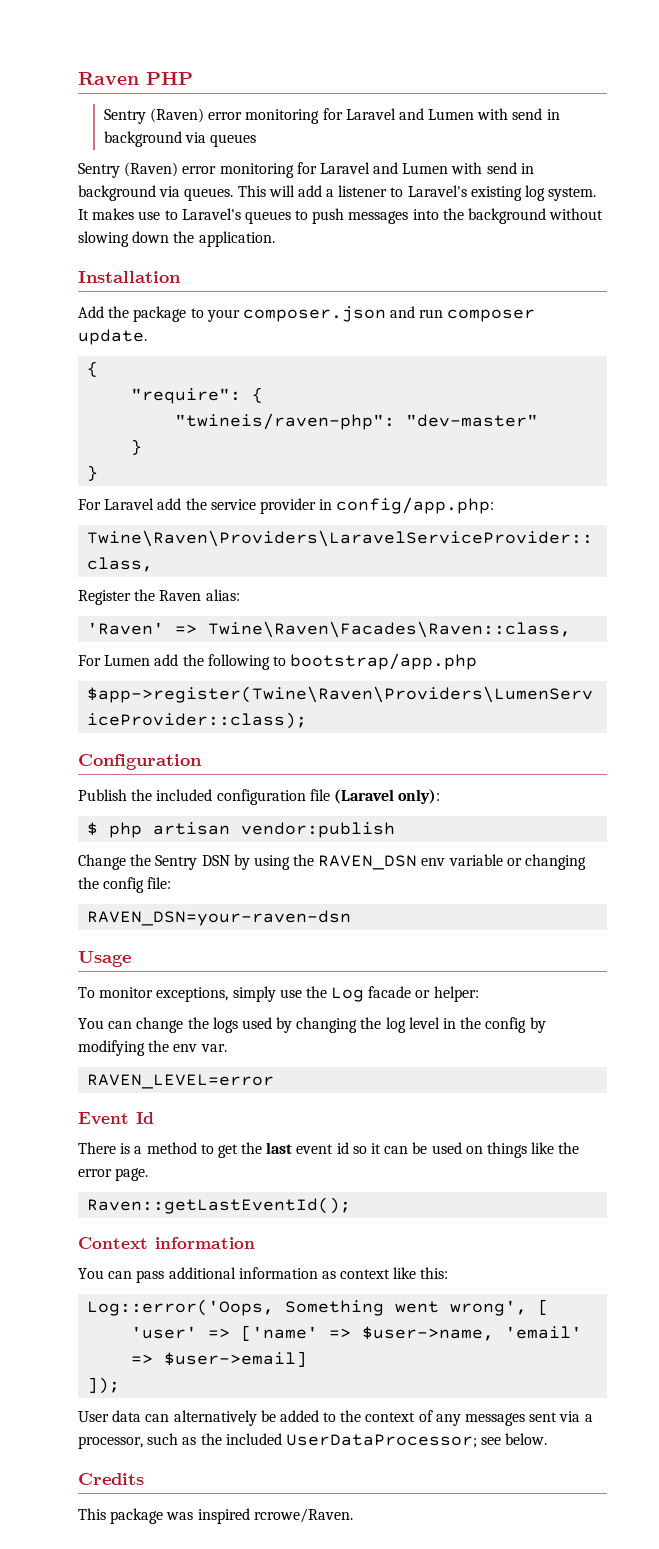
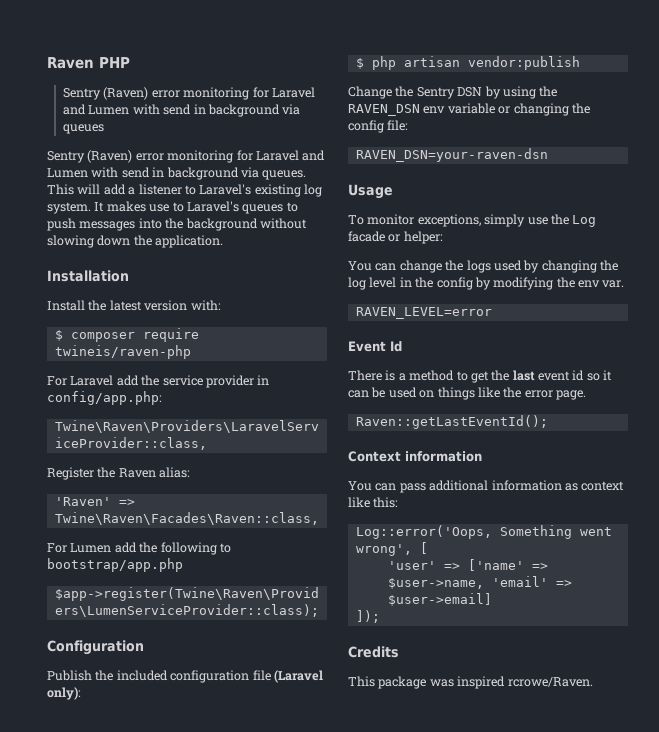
[78,306,536,322] [78,329,147,345] [87,361,99,377] [131,387,264,404] [175,413,539,430] [131,439,143,455] [87,465,99,481] Add the package to your composer.json and run composer update. // { // "require": { // "twineis/raven-php": "dev-master" // } // } -> [47,300,221,311] [54,328,199,342] [54,345,191,359] Install the latest version with: // $ composer require twineis/raven-php
[78,1410,593,1426] [78,1433,548,1449] // User data can alternatively be added to the context of any messages sent via a processor, such as the included UserDataProcessor; see below. -> (380, 616) none

